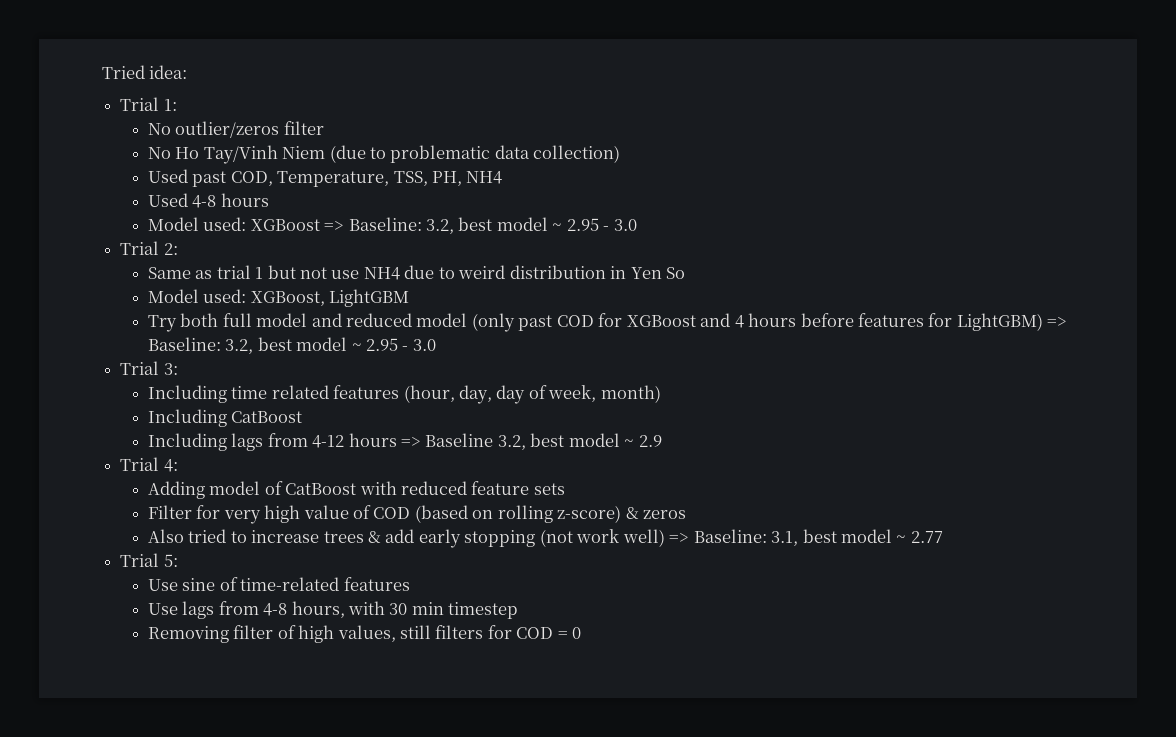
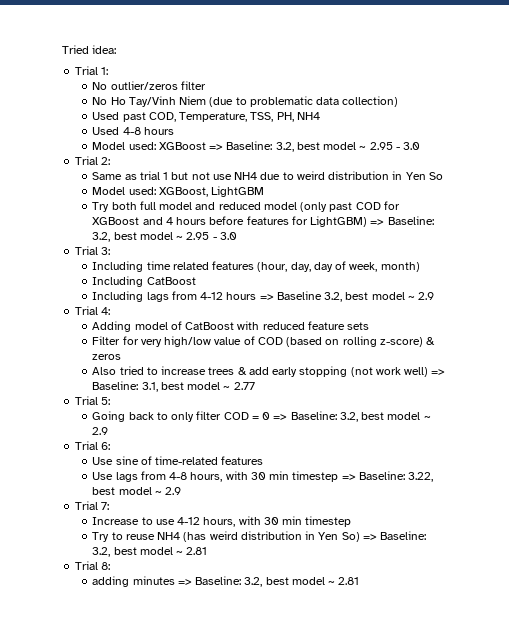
[264,505,301,523] high -> [164,336,212,347] high/low
(178, 560) none -> [92,411,431,422] [92,427,109,435] [75,441,111,450] // Going back to only filter COD = 0 => Baseline: 3.2, best model ~ 2.9 // Trial 6:
[147,625,582,643] // Removing filter of high values, still filters for COD = 0 -> [341,471,434,482] [92,487,182,495] [75,501,110,510] [92,516,352,527] [92,531,427,542] [92,547,208,557] [75,561,111,570] [92,576,360,587] => Baseline: 3.22, best model ~ 2.9 // Trial 7: // Increase to use 4-12 hours, with 30 min timestep // Try to reuse NH4 (has weird distribution in Yen So) => Baseline: 3.2, best model ~ 2.81 // Trial 8: // adding minutes => Baseline: 3.2, best model ~ 2.81

